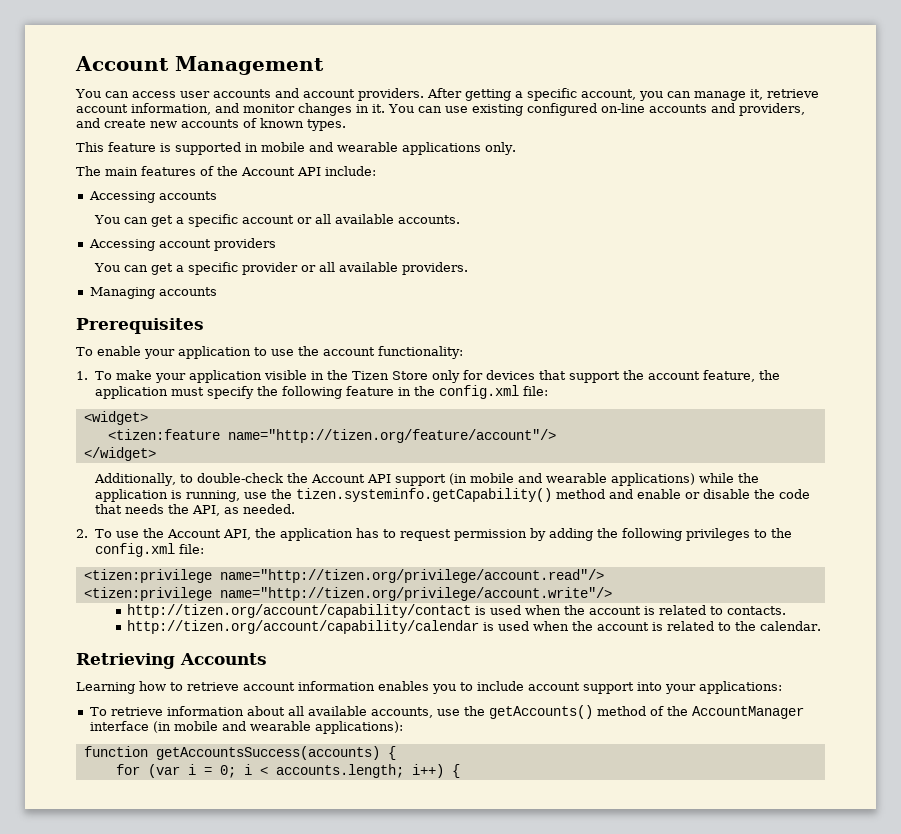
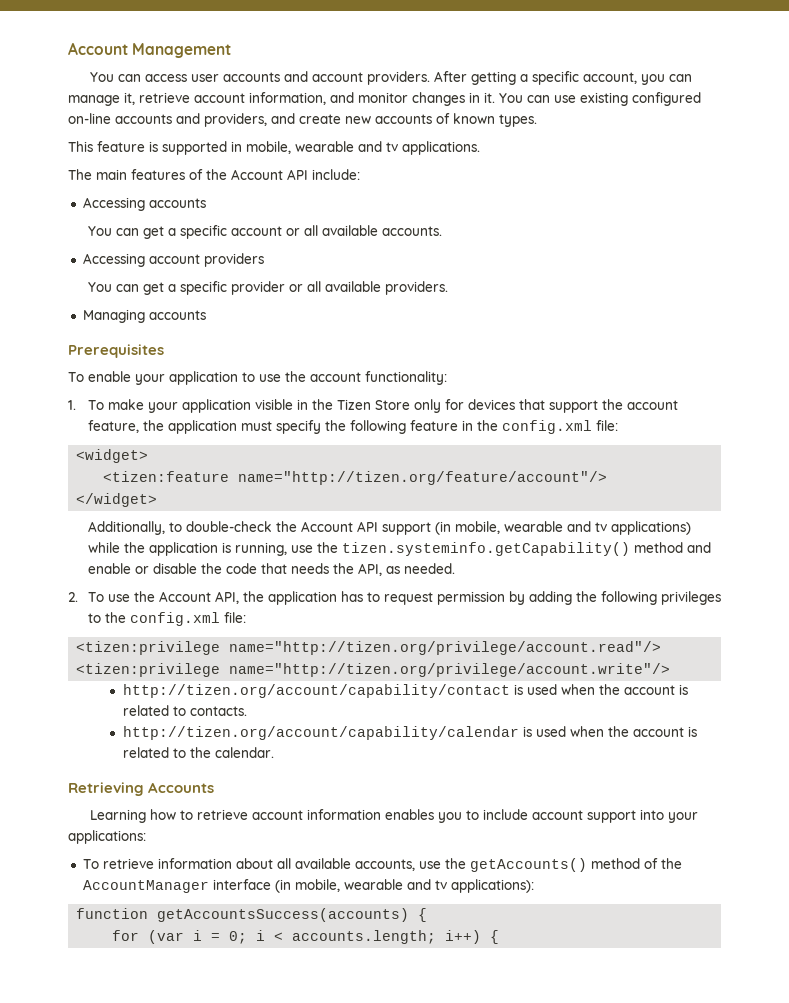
[261,142,516,155] mobile and wearable applications only. -> [246,141,480,155] mobile, wearable and tv applications.
[469,473,607,483] mobile and wearable -> [454,521,607,534] mobile, wearable and tv
[173,721,311,731] mobile and wearable -> [294,879,447,892] mobile, wearable and tv

